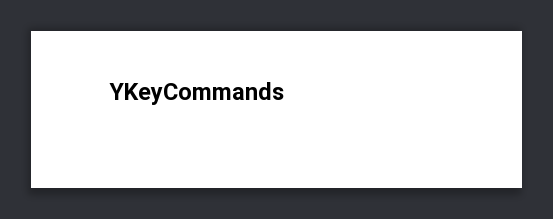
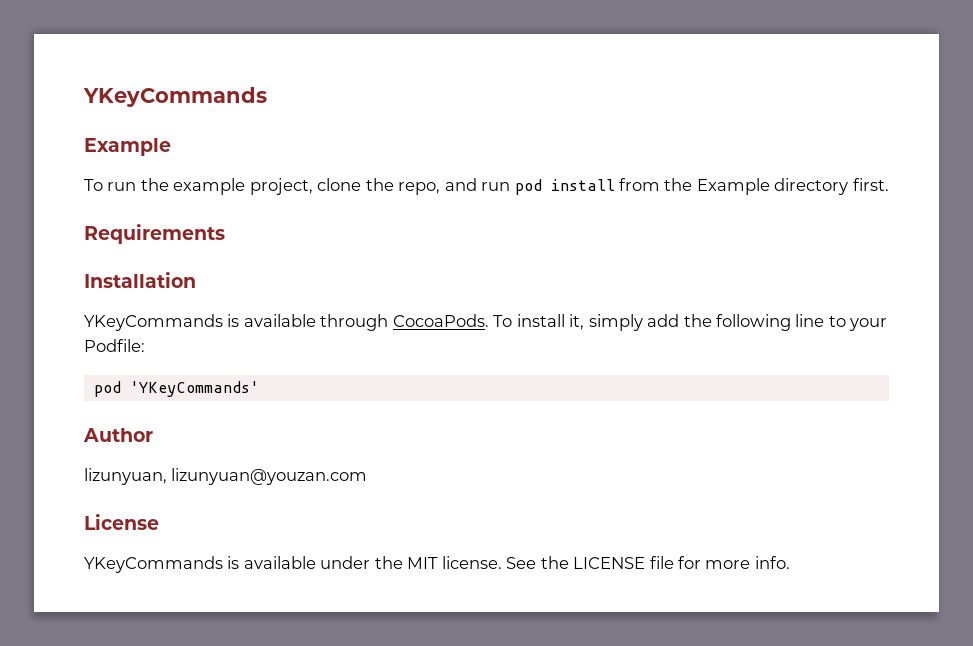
[109,82,284,105] YKeyCommands -> [83,87,267,107] [84,138,171,156] [84,178,889,195] [84,224,225,244] [84,272,196,288] [84,314,888,331] [84,339,145,352] [93,381,259,397] [83,428,153,442] [84,468,368,485] [84,514,159,530] [84,556,790,573] YKeyCommands // Example // To run the example project, clone the repo, and run pod install from the Example directory first. // Requirements // Installation // YKeyCommands is available through CocoaPods. To install it, simply add the following line to your Podfile: // pod 'YKeyCommands' // Author // lizunyuan, lizunyuan@youzan.com // License // YKeyCommands is available under the MIT license. See the LICENSE file for more info.

